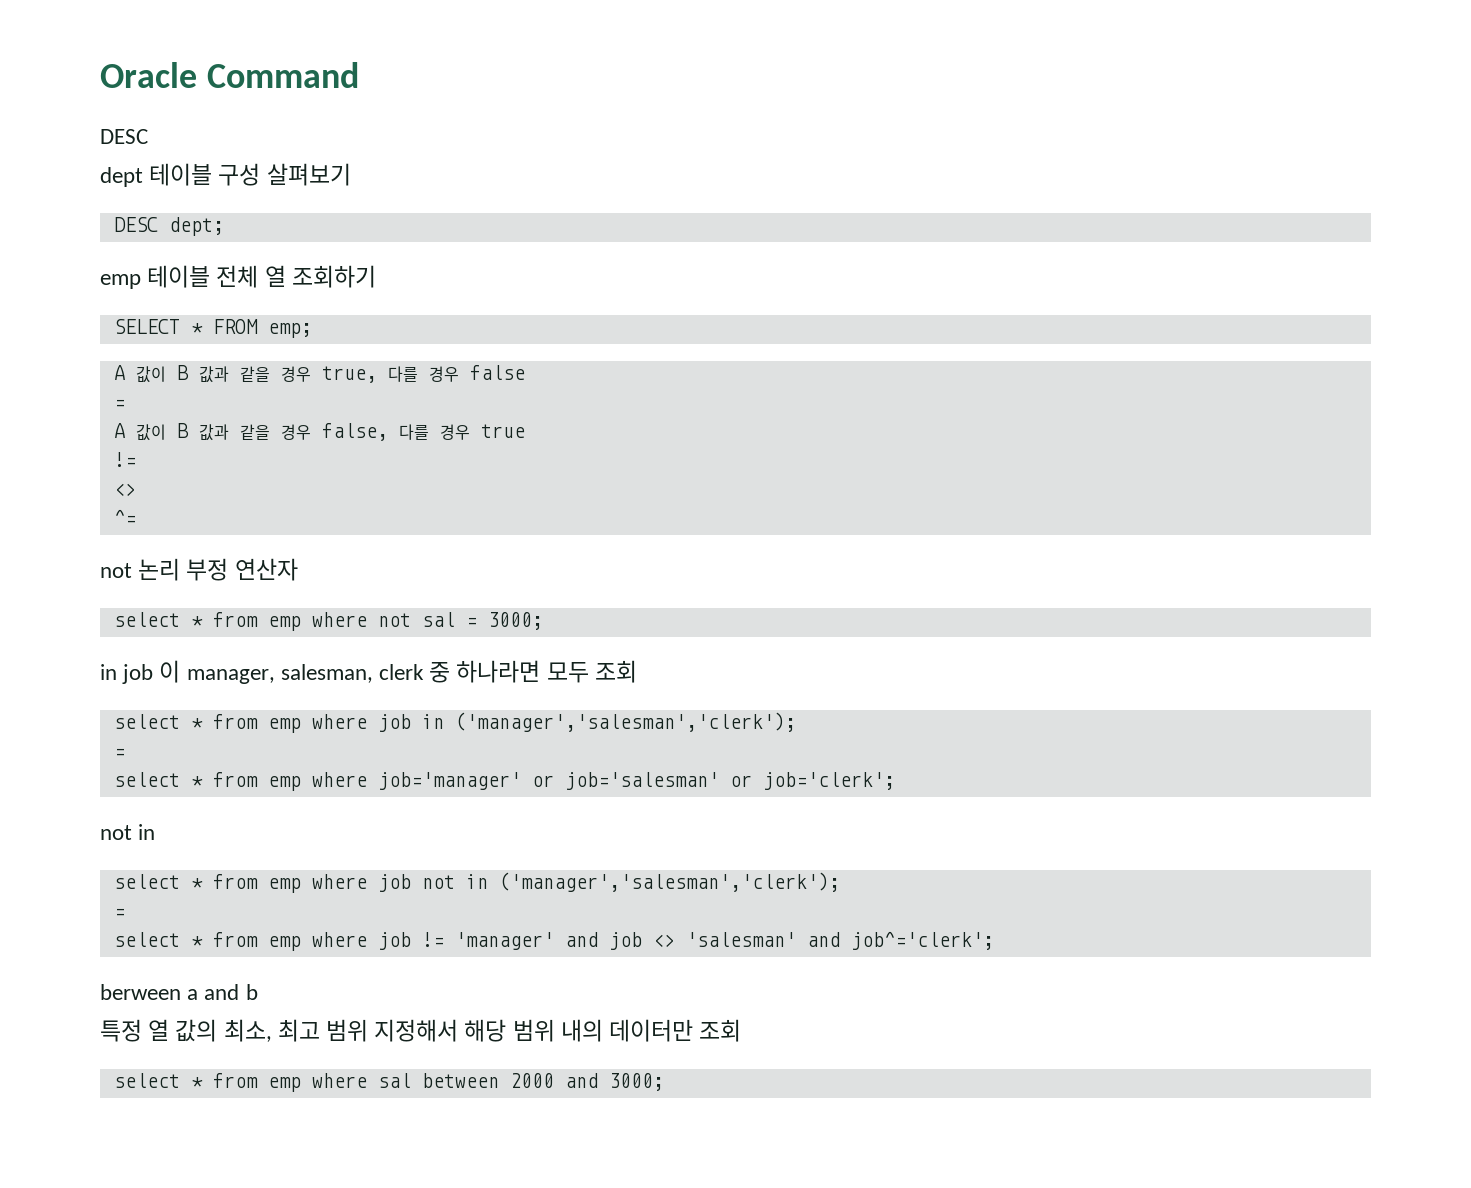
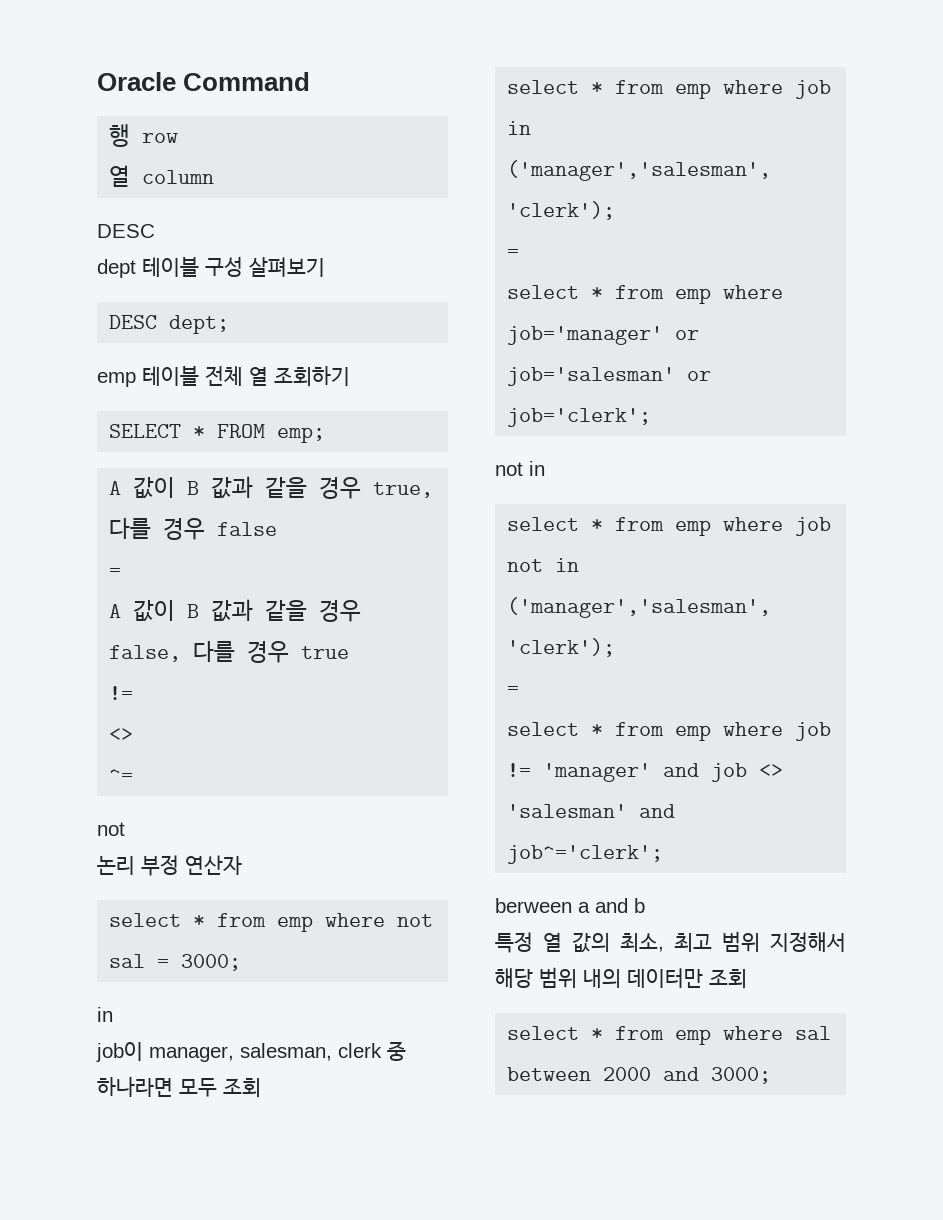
(359, 75) none -> [109,124,179,147] [109,165,215,187] // 행 row // 열 column
(132, 570) none -> (125, 829) //
[122,660,181,684] job 이 -> [96,1042,143,1062] // job이

